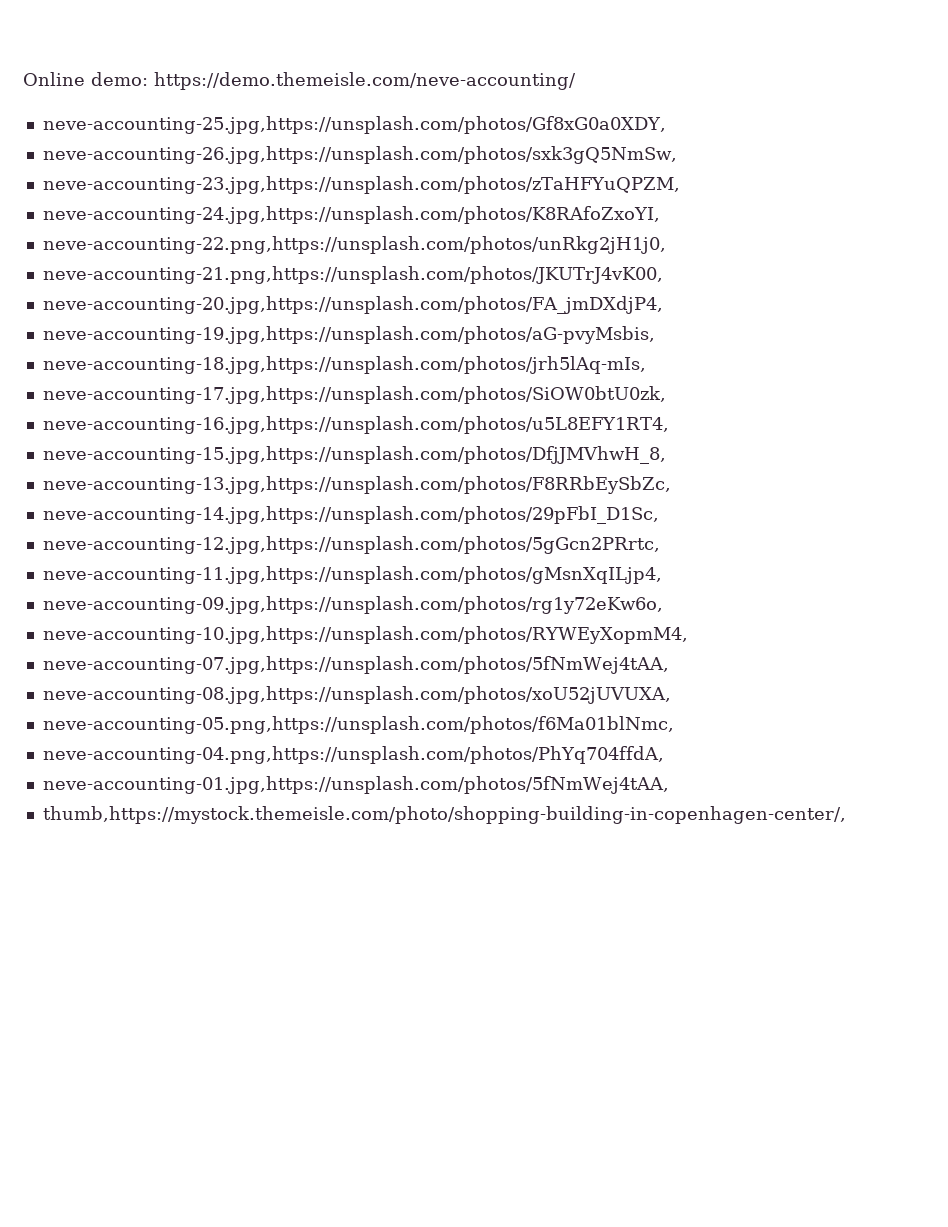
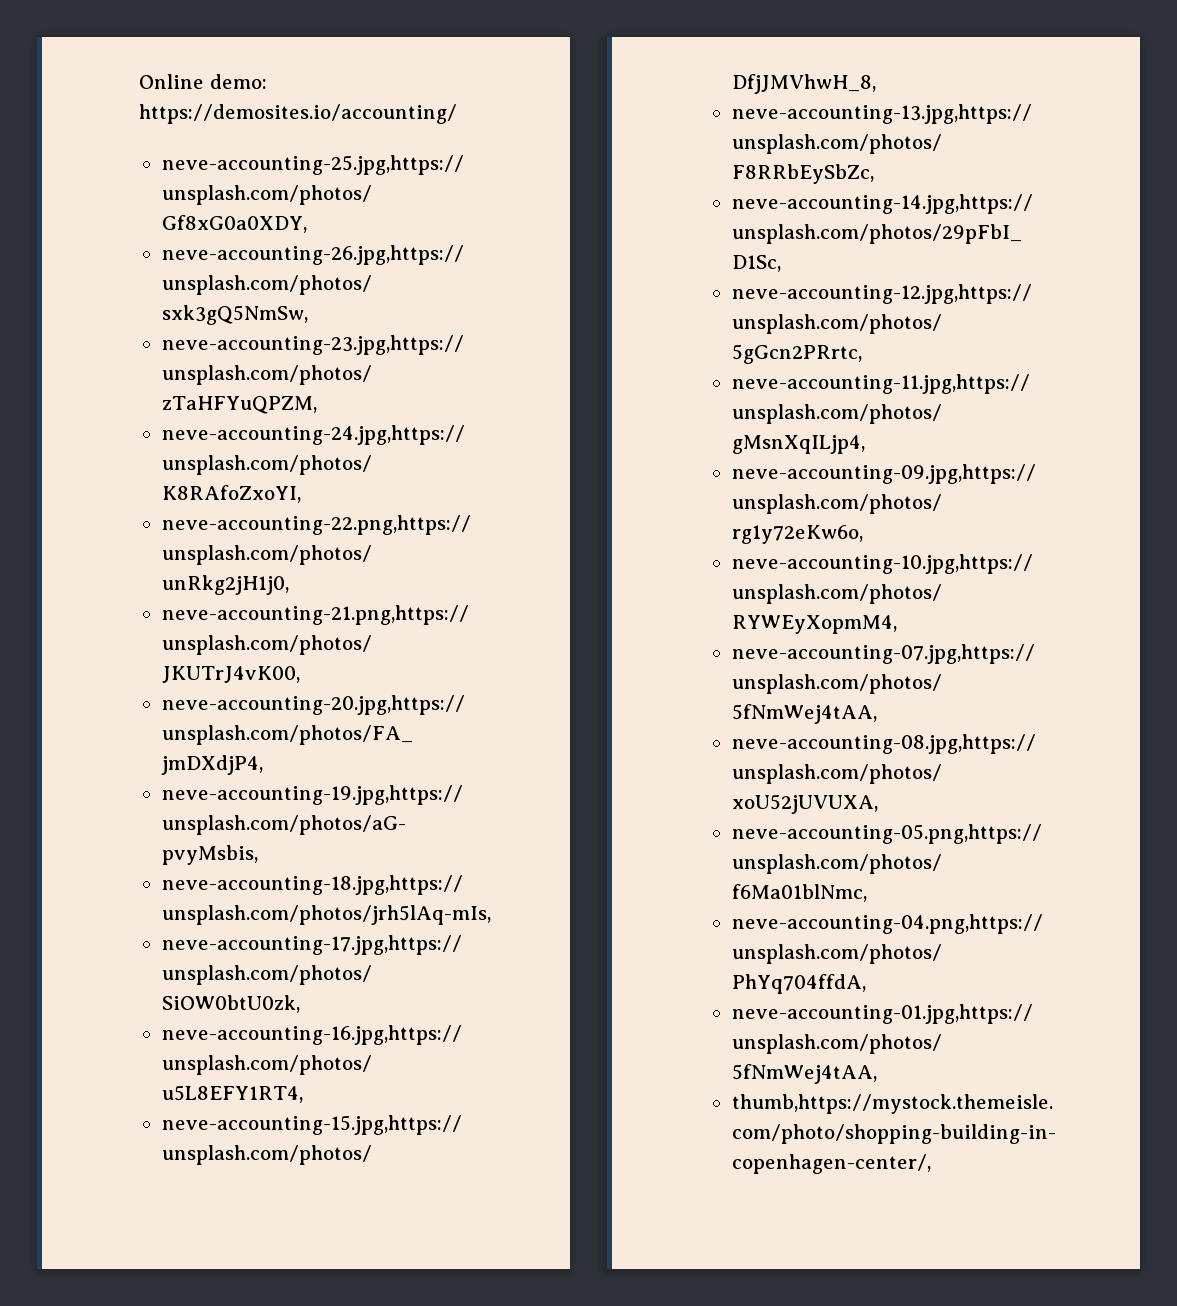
[154,72,576,90] https://demo.themeisle.com/neve-accounting/ -> [139,104,457,124] https://demosites.io/accounting/

